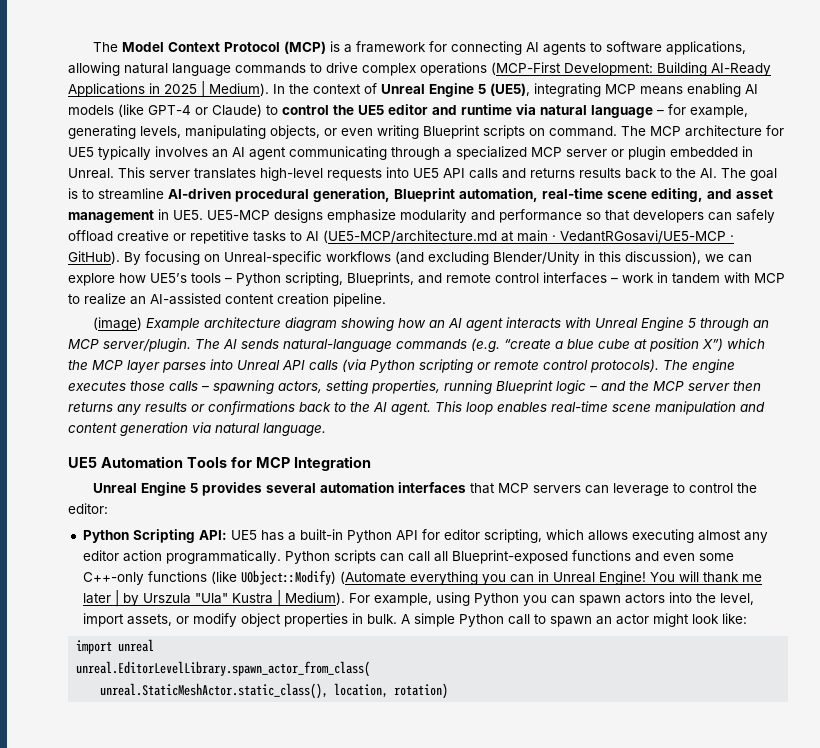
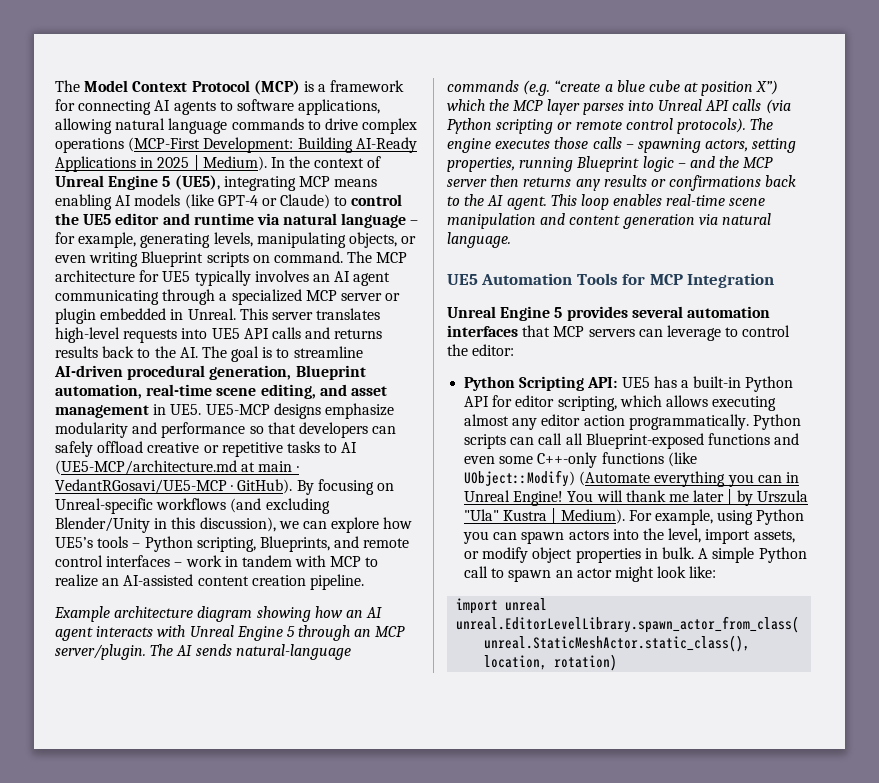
[92,317,142,331] (image) -> (364, 582) none

